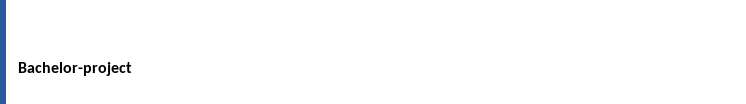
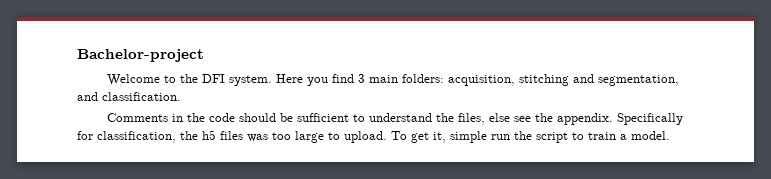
(132, 69) none -> [107,74,680,86] [77,92,181,101] [107,113,684,125] [77,130,670,143] // Welcome to the DFI system. Here you find 3 main folders: acquisition, stitching and segmentation, and classification. // Comments in the code should be sufficient to understand the files, else see the appendix. Specifically for classification, the h5 files was too large to upload. To get it, simple run the script to train a model.

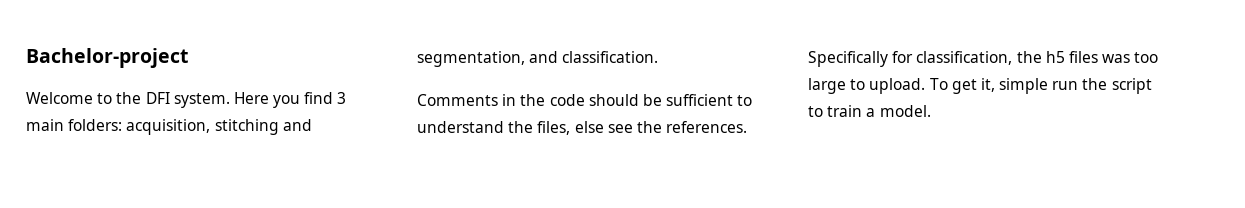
[557,113,614,125] appendix. -> [666,121,748,133] references.

